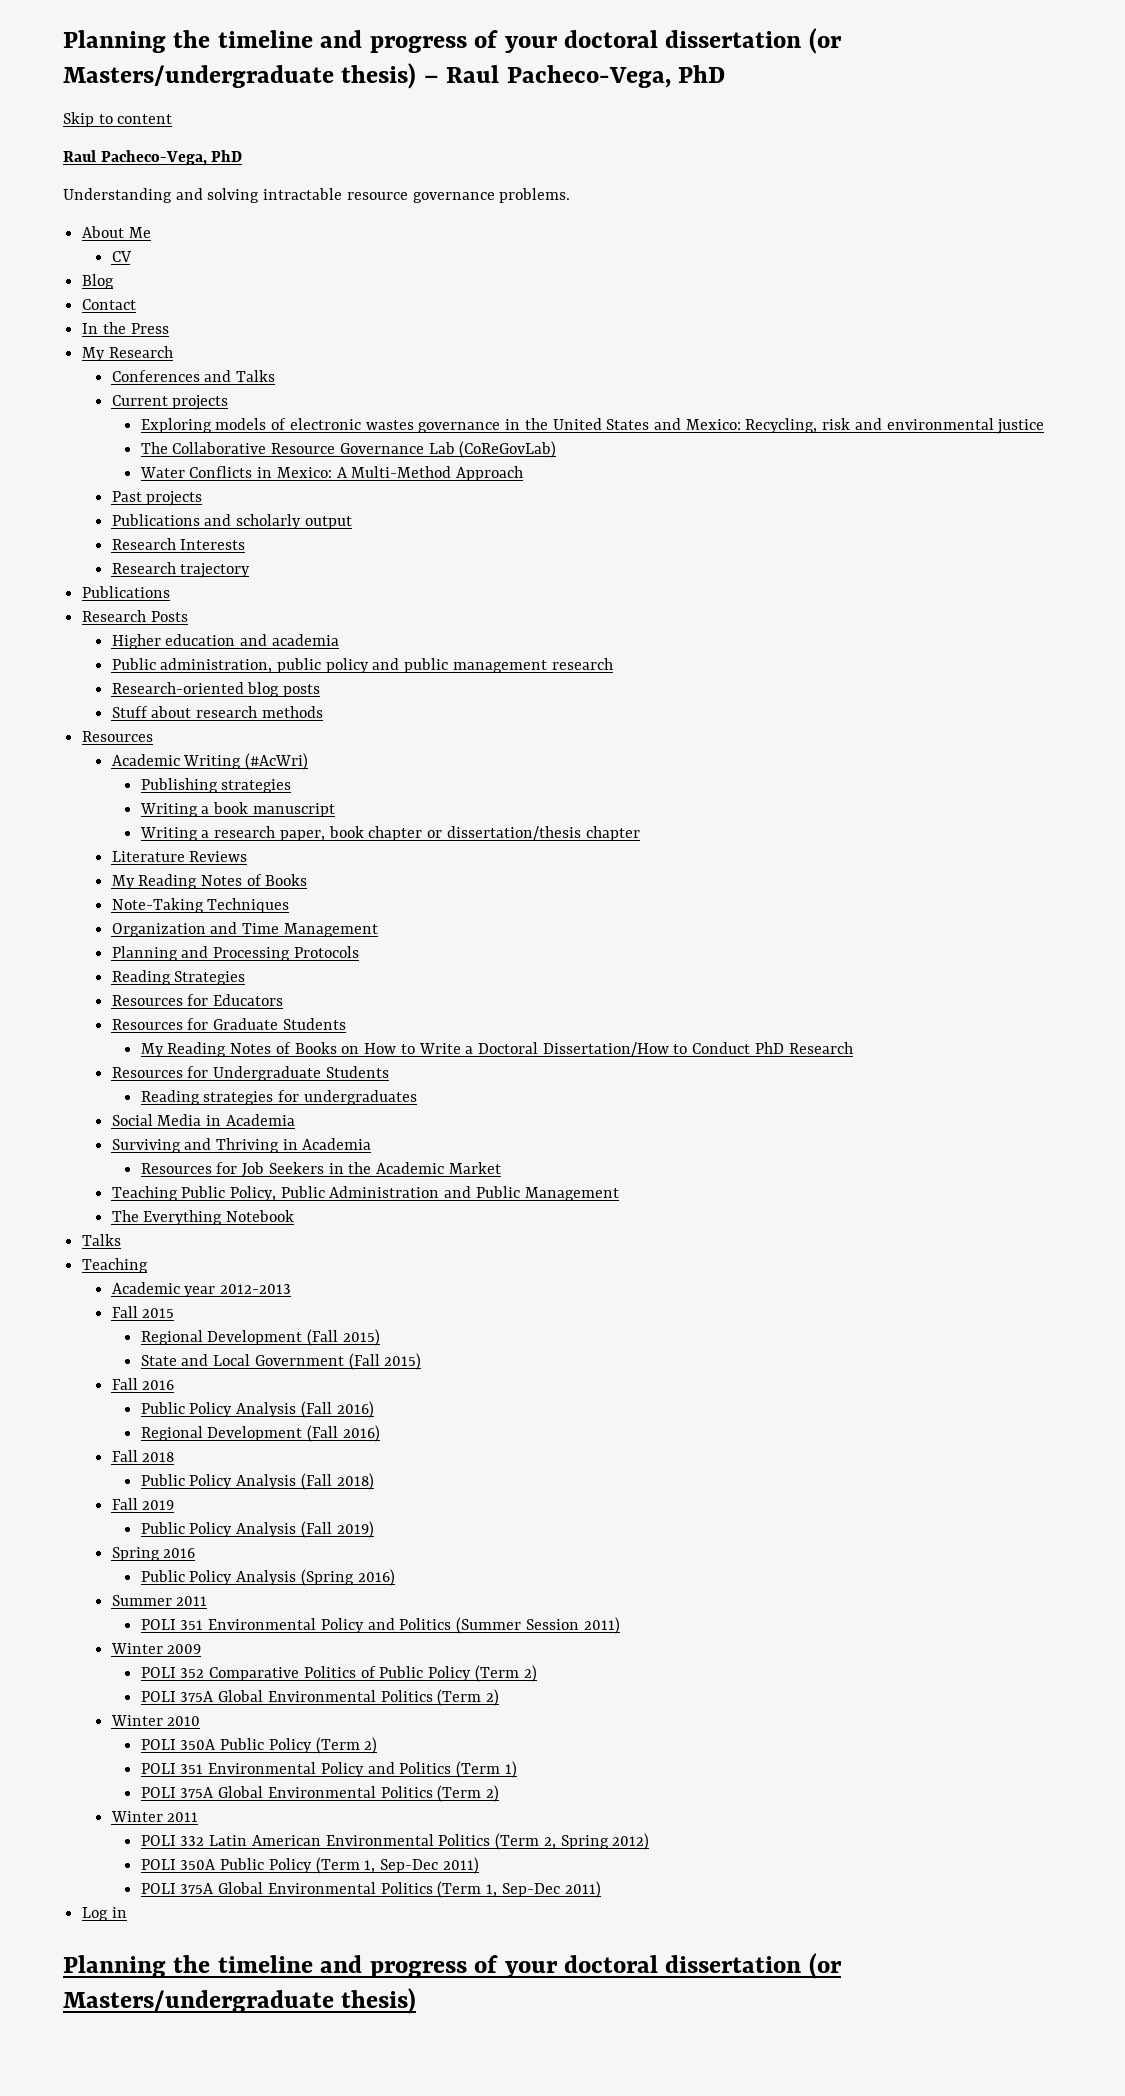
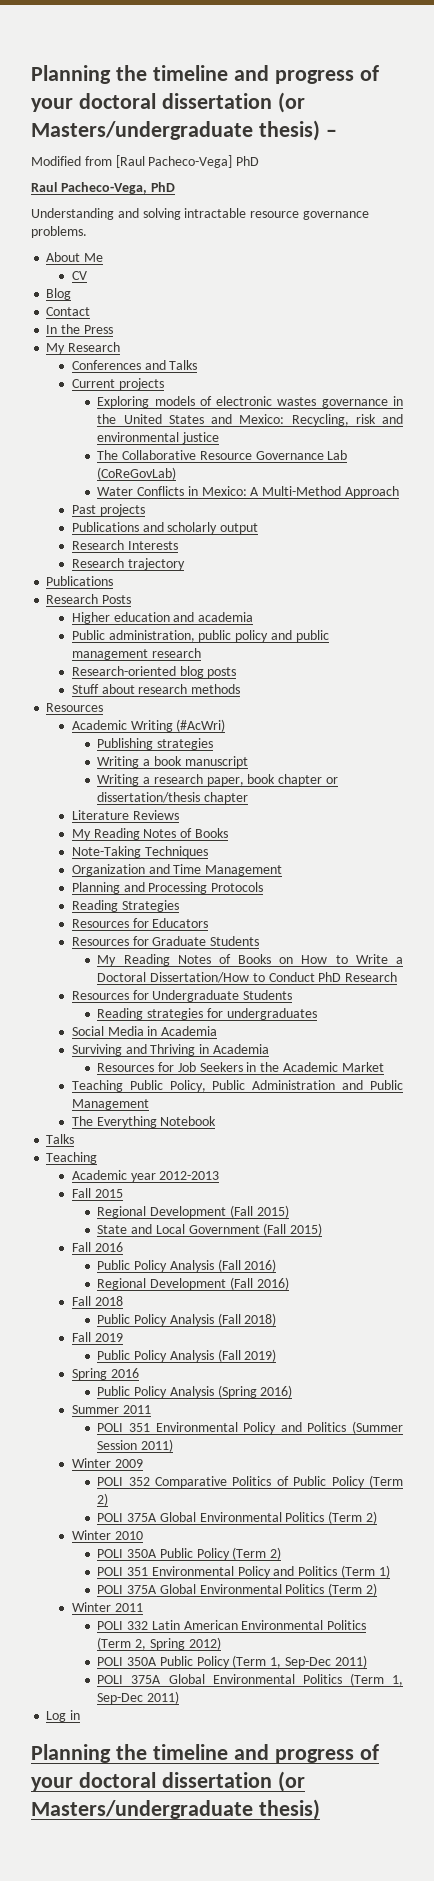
[446,65,726,88] [63,112,173,127] Raul Pacheco-Vega, PhD // Skip to content -> [31,155,260,168] // Modified from [Raul Pacheco-Vega] PhD

